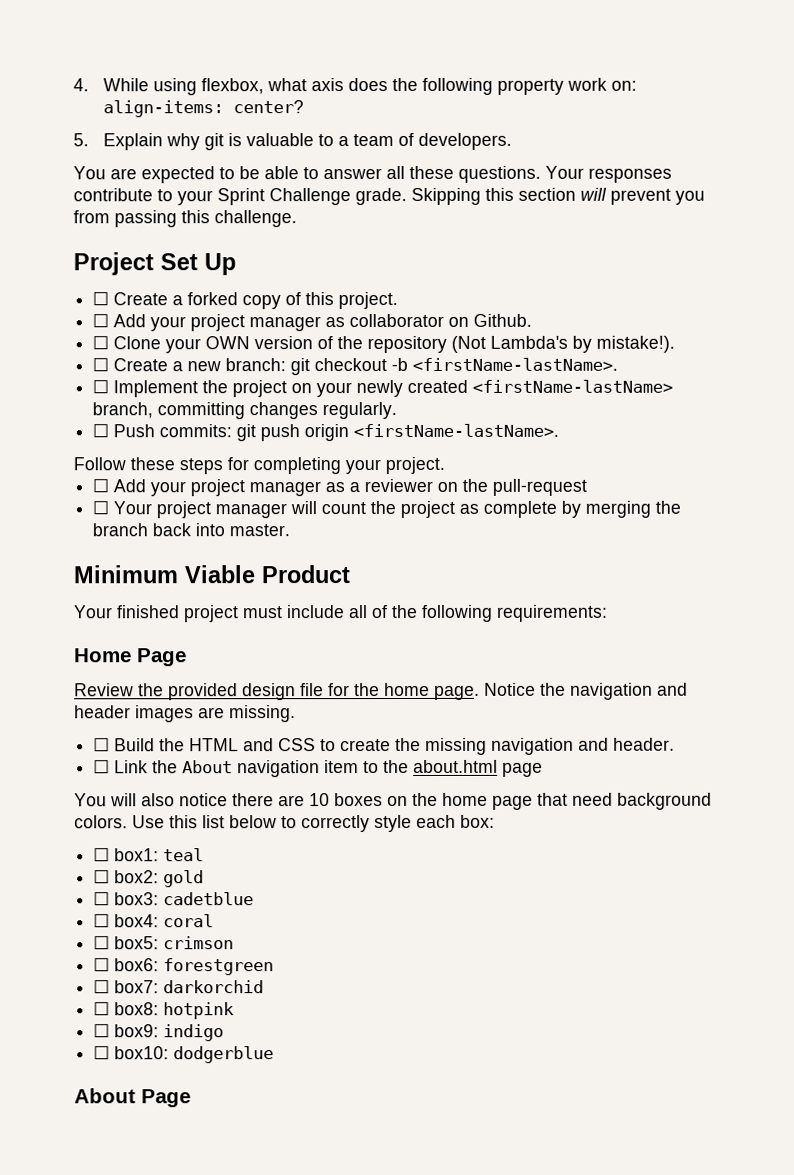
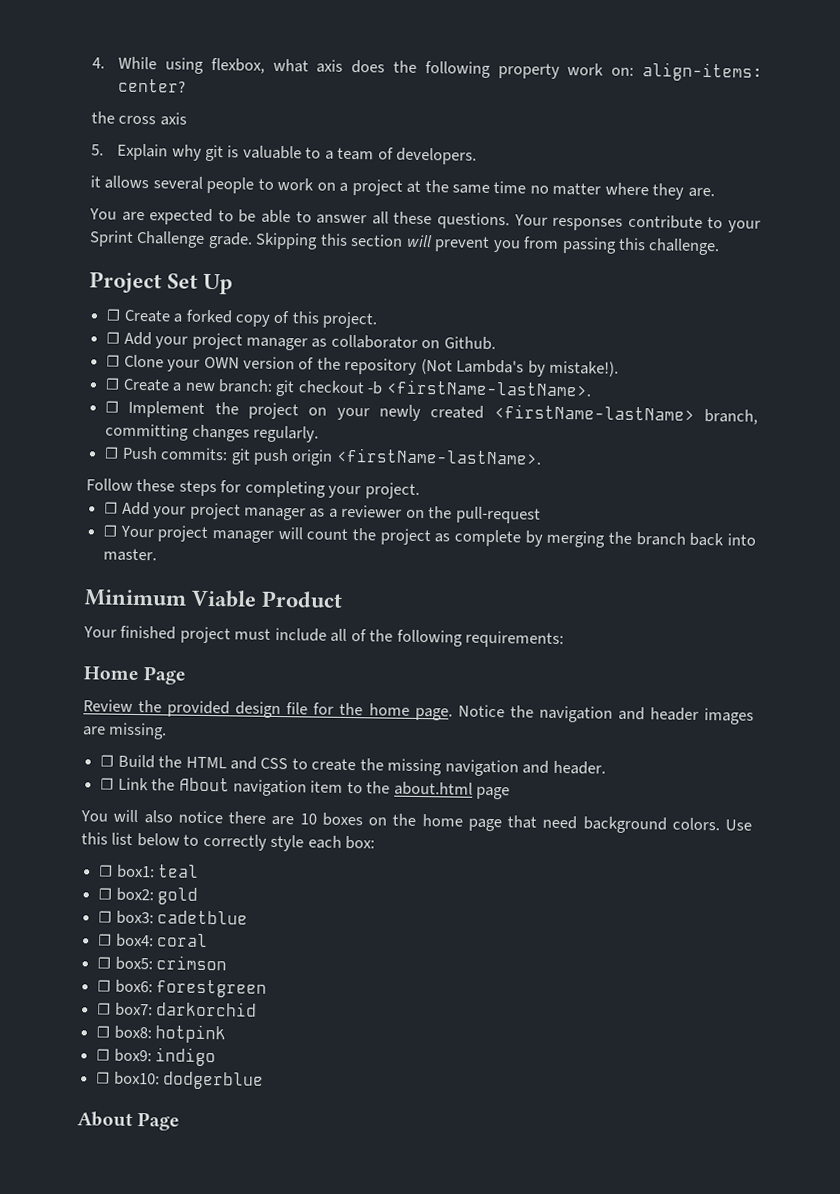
(305, 107) none -> [91,111,187,126] // the cross axis
(513, 141) none -> [90,175,715,200] // it allows several people to work on a project at the same time no matter where they are.

